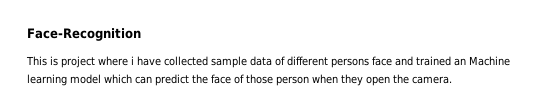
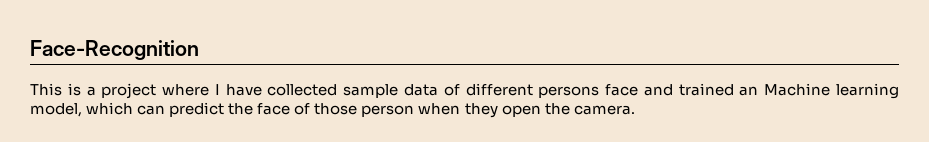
(58, 61) none -> [86,86,96,96] a
[131,56,134,65] i -> [214,84,220,95] I
[70,74,101,84] model -> [30,103,82,117] model,

